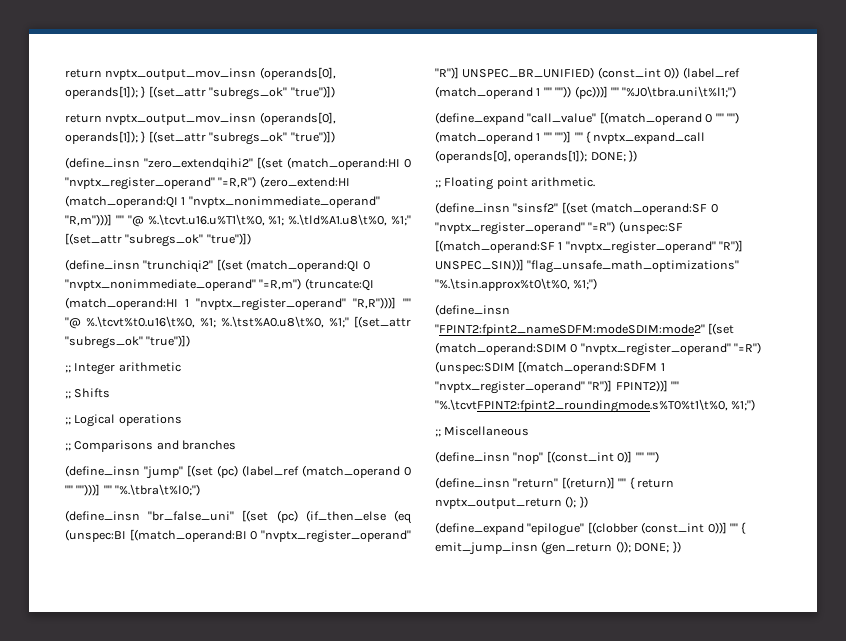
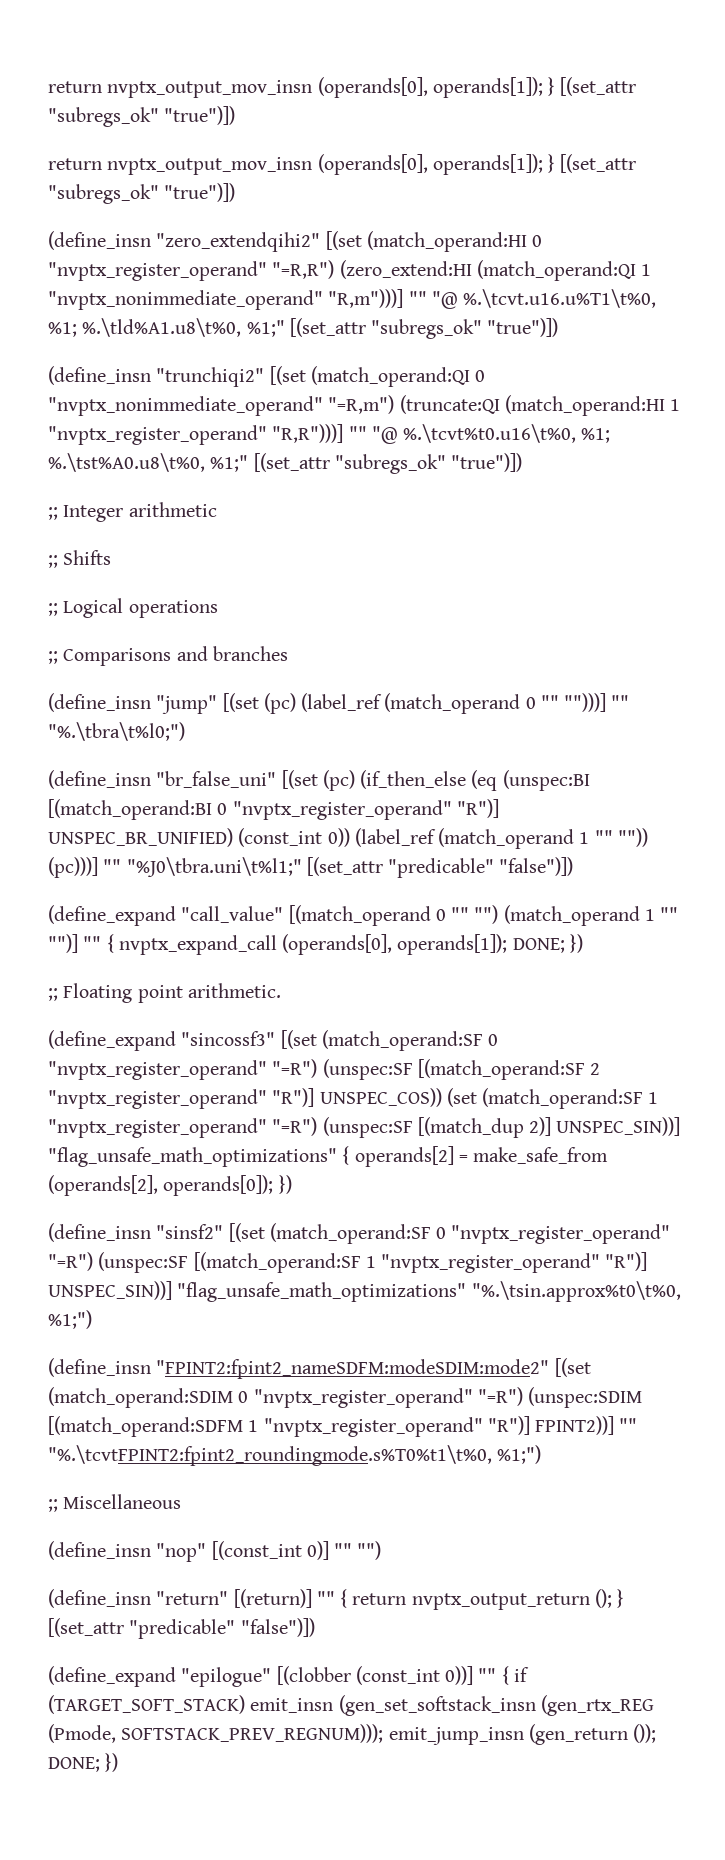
[622,86,737,98] "%J0\tbra.uni\t%l1;") -> [126,857,574,878] "%J0\tbra.uni\t%l1;" [(set_attr "predicable" "false")])
(596, 182) none -> [48,1030,499,1051] [48,1059,601,1080] [48,1088,659,1109] [48,1117,681,1138] [48,1146,609,1167] [48,1175,292,1196] // (define_expand "sincossf3" [(set (match_operand:SF 0 "nvptx_register_operand" "=R") (unspec:SF [(match_operand:SF 2 "nvptx_register_operand" "R")] UNSPEC_COS)) (set (match_operand:SF 1 "nvptx_register_operand" "=R") (unspec:SF [(match_dup 2)] UNSPEC_SIN))] "flag_unsafe_math_optimizations" { operands[2] = make_safe_from (operands[2], operands[0]); })
[579,496,588,508] }) -> [617,1589,625,1608] [48,1618,315,1639] } [(set_attr "predicable" "false")])
(747, 528) none -> [513,1667,529,1682] [48,1695,654,1716] [48,1724,384,1743] if (TARGET_SOFT_STACK) emit_insn (gen_set_softstack_insn (gen_rtx_REG (Pmode, SOFTSTACK_PREV_REGNUM)));

